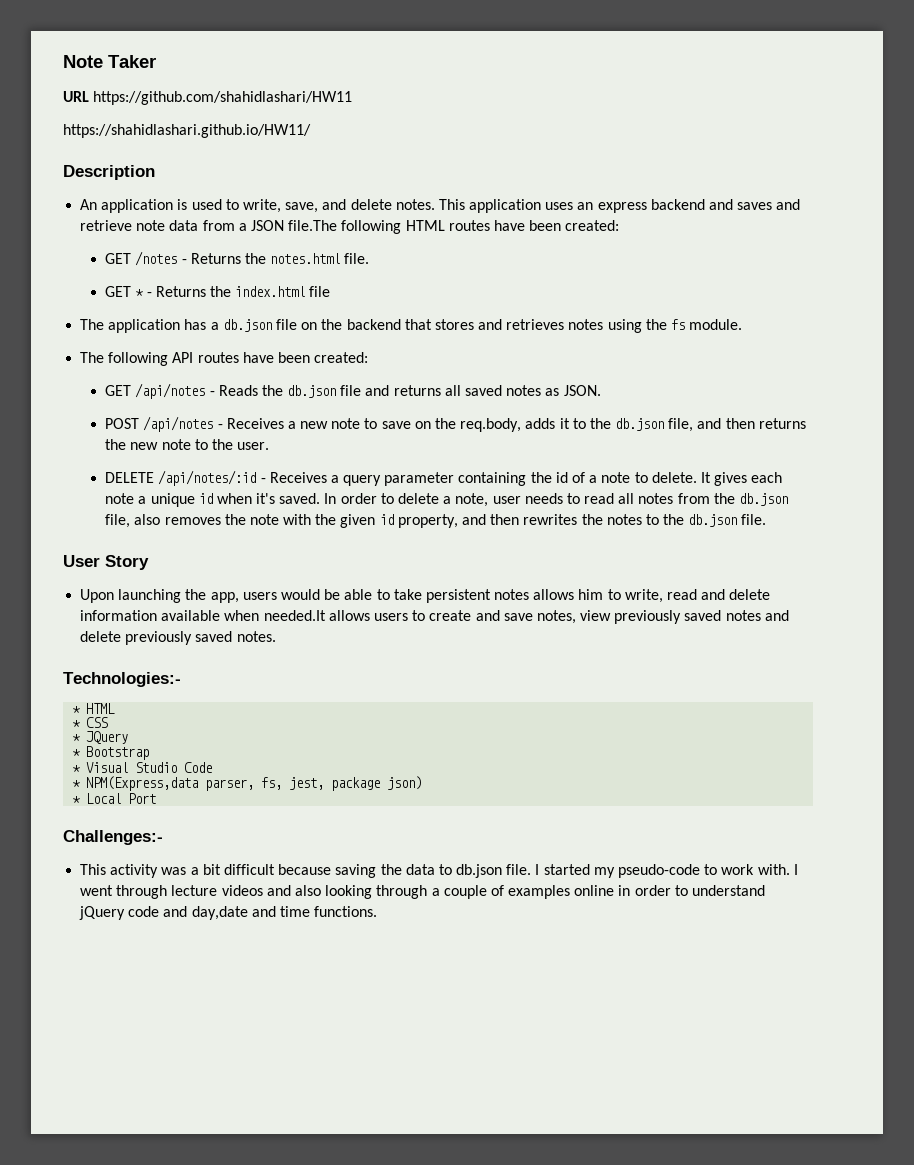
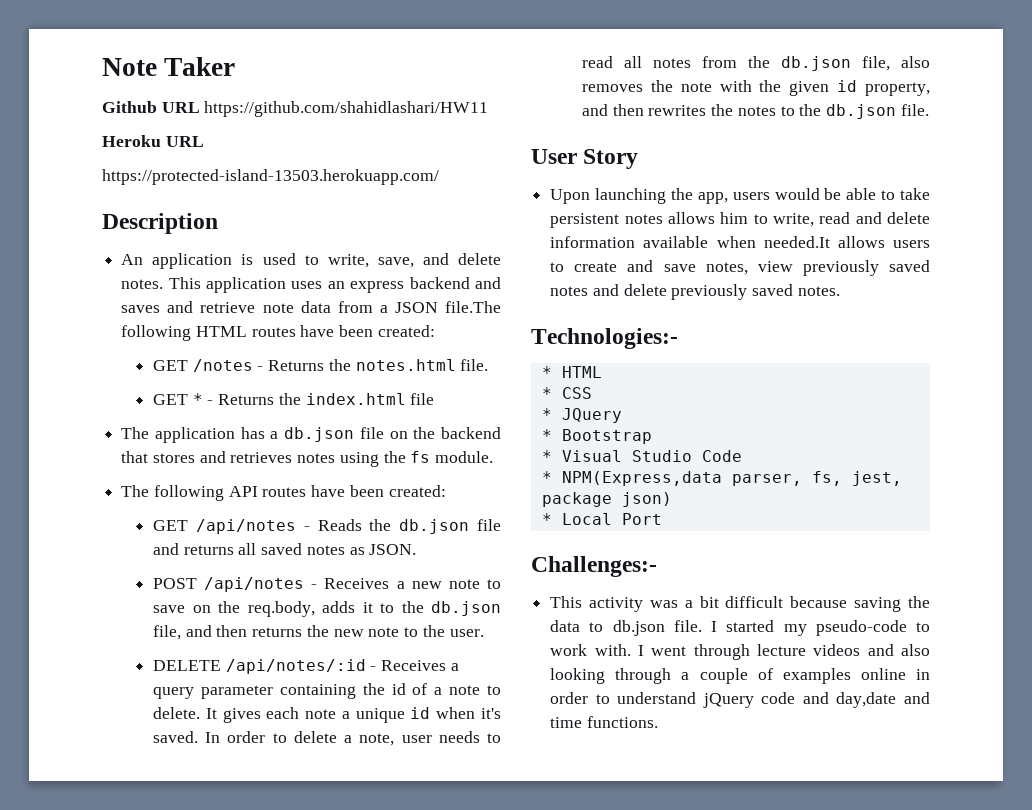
(156, 61) none -> [102,101,157,113] Github
[63,124,311,138] https://shahidlashari.github.io/HW11/ -> [102,135,204,147] [102,169,439,185] Heroku URL // https://protected-island-13503.herokuapp.com/

